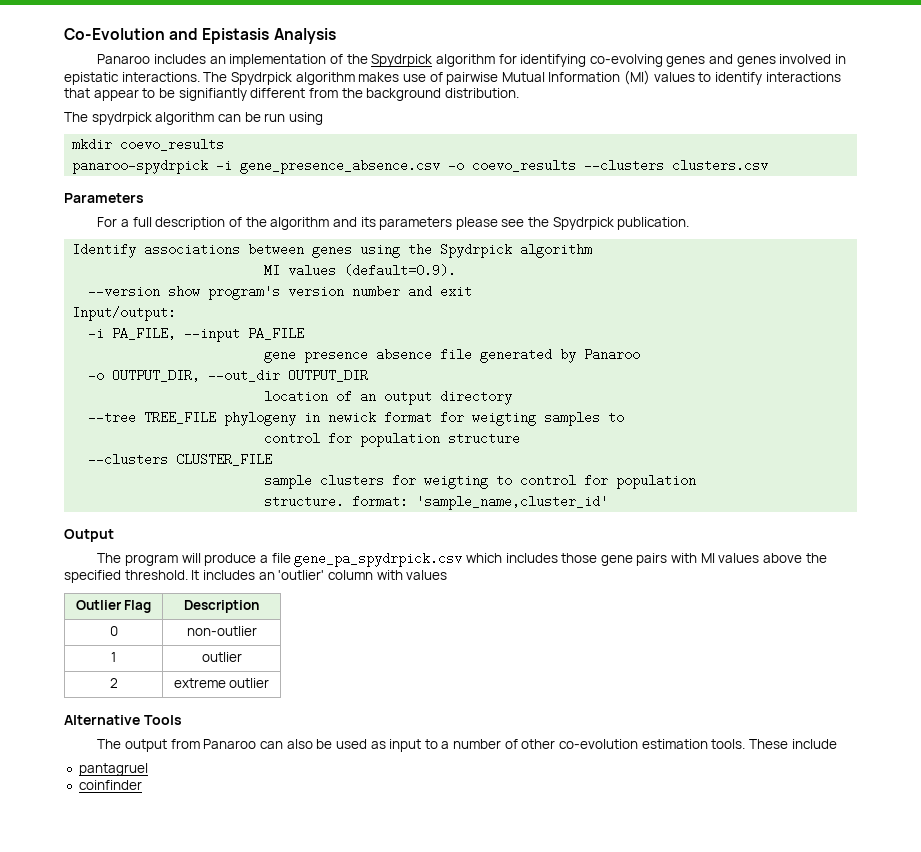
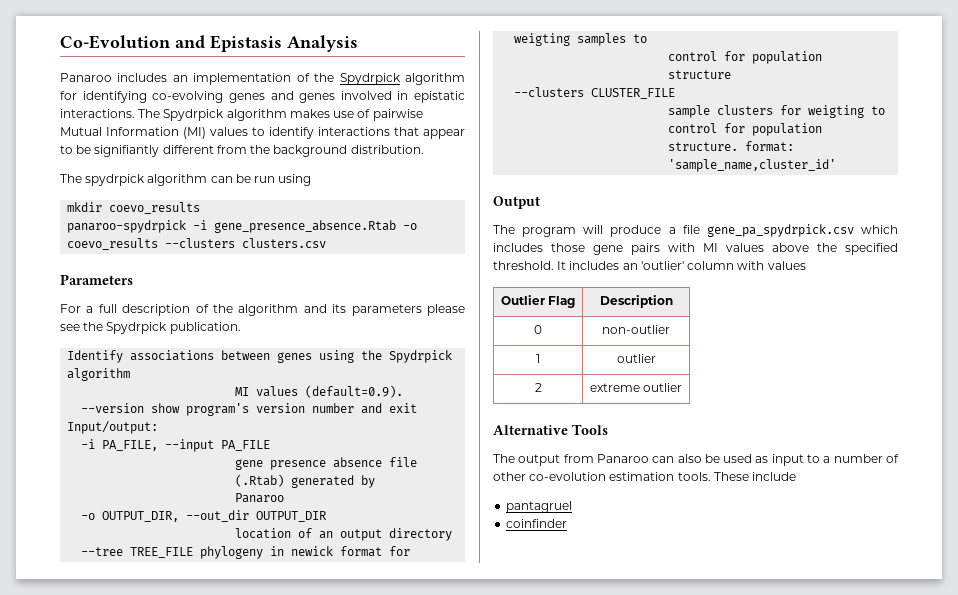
[240,159,441,174] gene_presence_absence.csv -> [214,220,397,233] gene_presence_absence.Rtab
(473, 354) none -> [235,474,285,487] (.Rtab)
(577, 355) none -> (376, 481) //

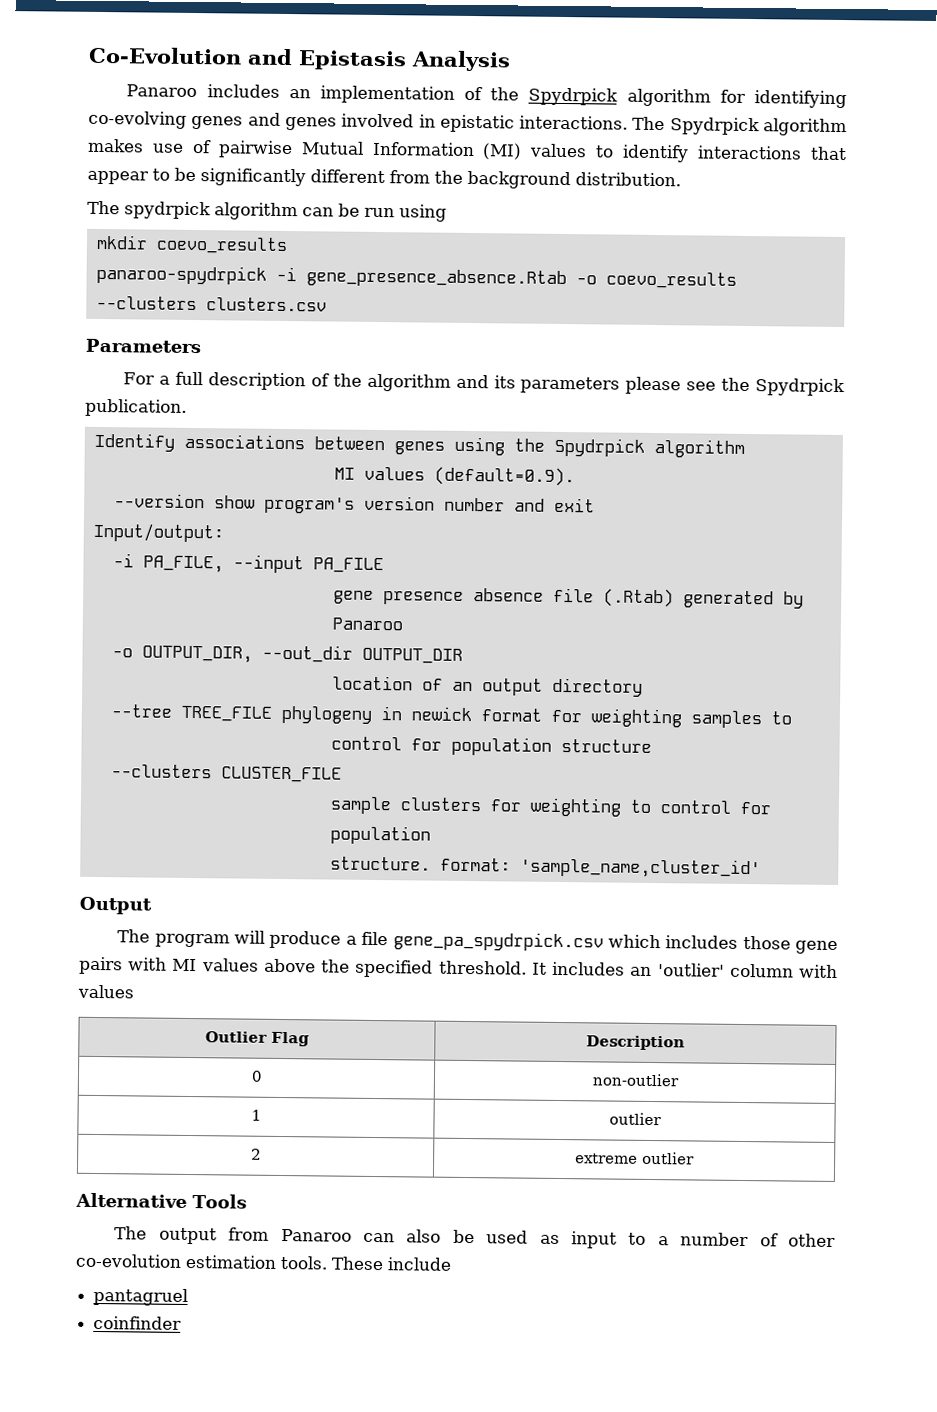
[94,145,160,157] signifiantly -> [200,168,306,187] significantly
[514,33,571,46] weigting -> [590,708,682,728] weighting
[808,105,865,118] weigting -> [529,797,622,817] weighting

